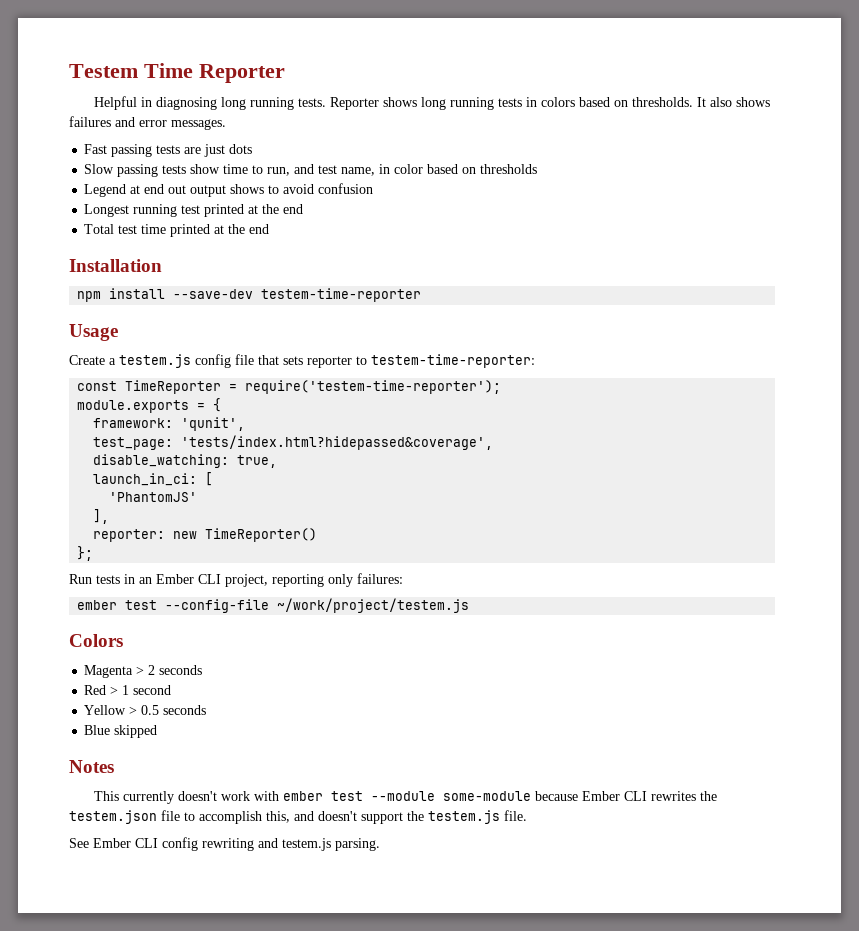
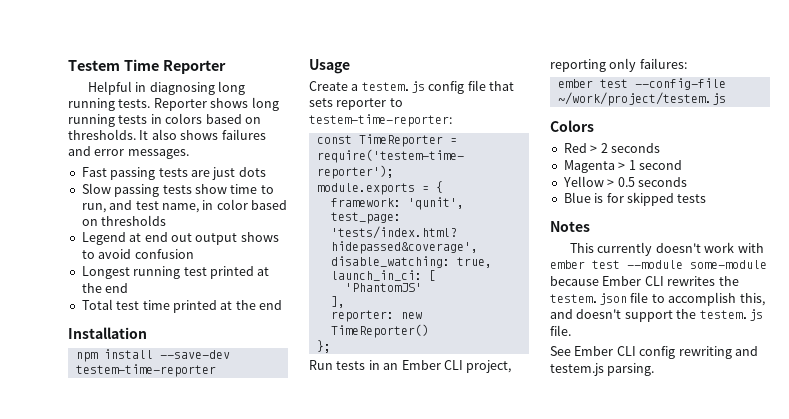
[84,665,134,678] Magenta -> [563,143,587,153] Red
[84,685,107,695] Red -> [563,160,615,173] Magenta
(111, 730) none -> [594,193,624,203] is for
(158, 731) none -> [677,194,707,203] tests

